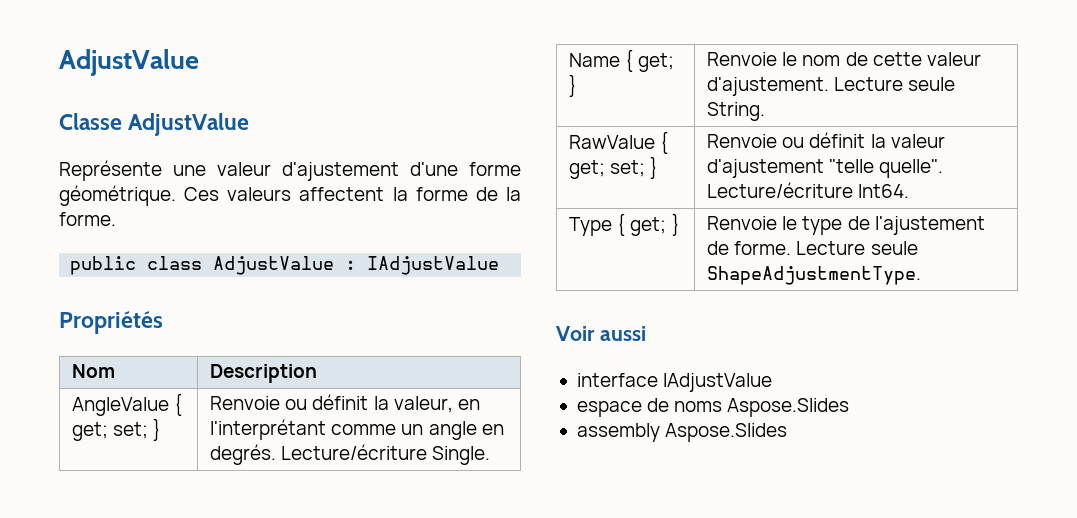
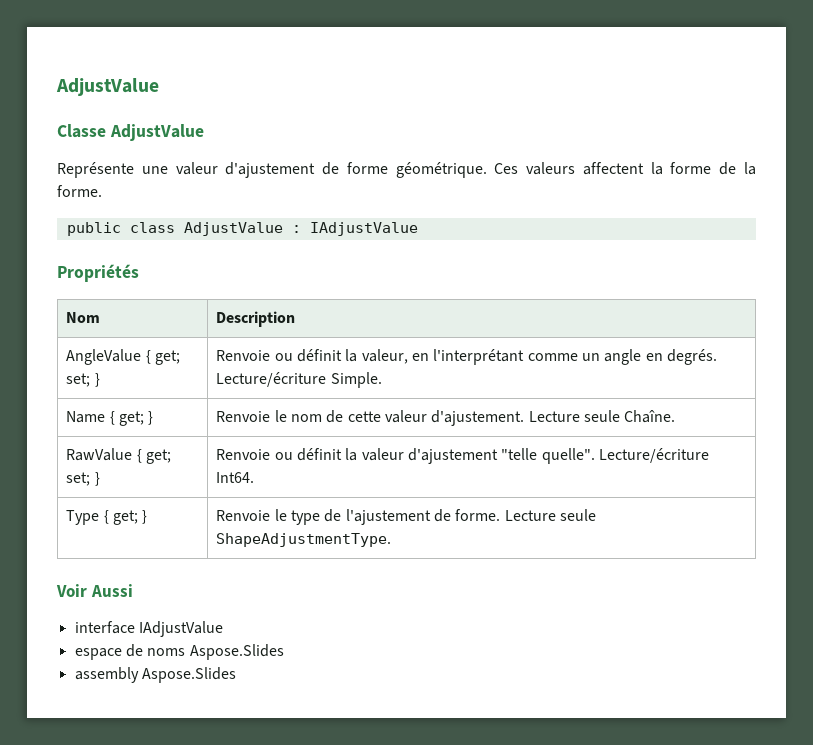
[410,162,458,176] d'une -> [322,162,340,175] de
[432,446,491,465] Single. -> [330,372,382,388] Simple.
[707,102,766,121] String. -> [624,410,676,423] Chaîne.
[599,326,646,341] aussi -> [90,584,133,597] Aussi

